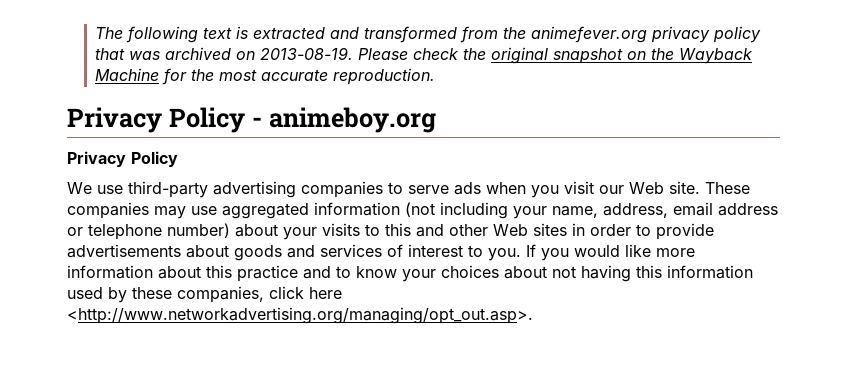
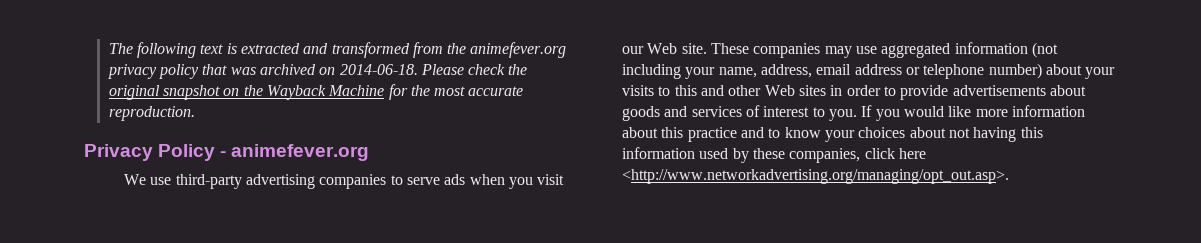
[260,47,354,60] 2013-08-19. -> [339,64,418,75] 2014-06-18.
[268,107,436,133] [67,151,178,167] animeboy.org // Privacy Policy -> [231,144,370,161] animefever.org

